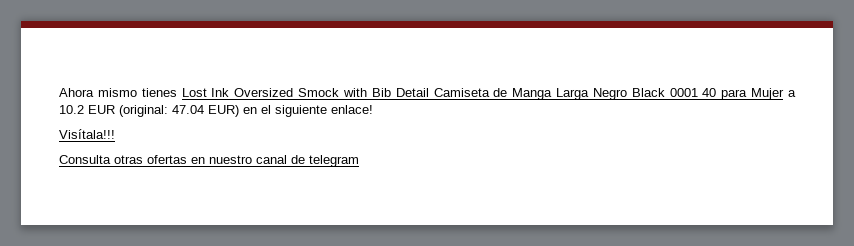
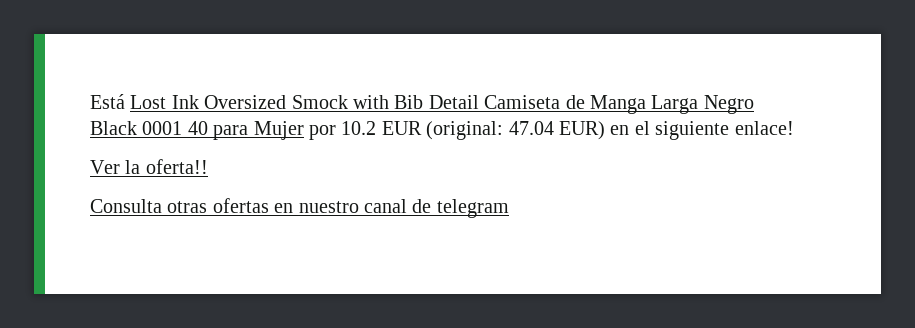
[59,88,177,97] Ahora mismo tienes -> [90,94,125,109] Está
[788,90,797,97] a -> [309,125,336,140] por
[59,129,115,139] Visítala!!! -> [90,159,208,174] Ver la oferta!!

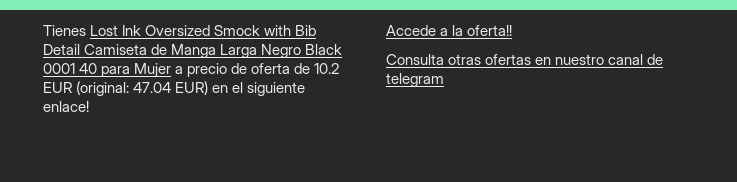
[90,94,125,109] Está -> [43,25,86,36] Tienes
[309,125,336,140] por -> [175,63,311,77] a precio de oferta de
[90,160,120,174] Ver -> [386,25,449,36] Accede a

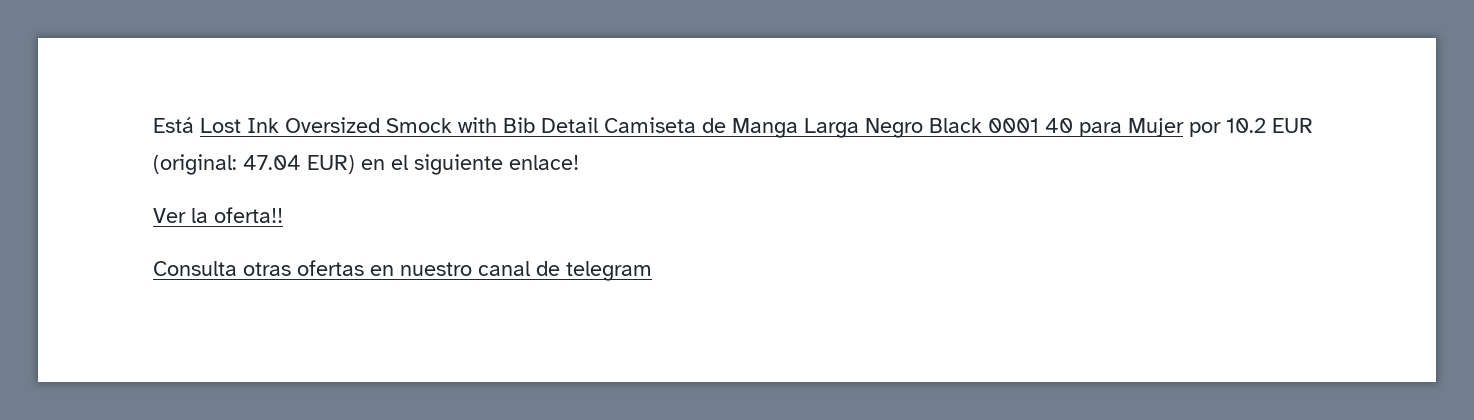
[43,25,86,36] Tienes -> [153,117,194,133] Está
[175,63,311,77] a precio de oferta de -> [1189,122,1221,137] por
[386,25,449,36] Accede a -> [153,208,186,223] Ver

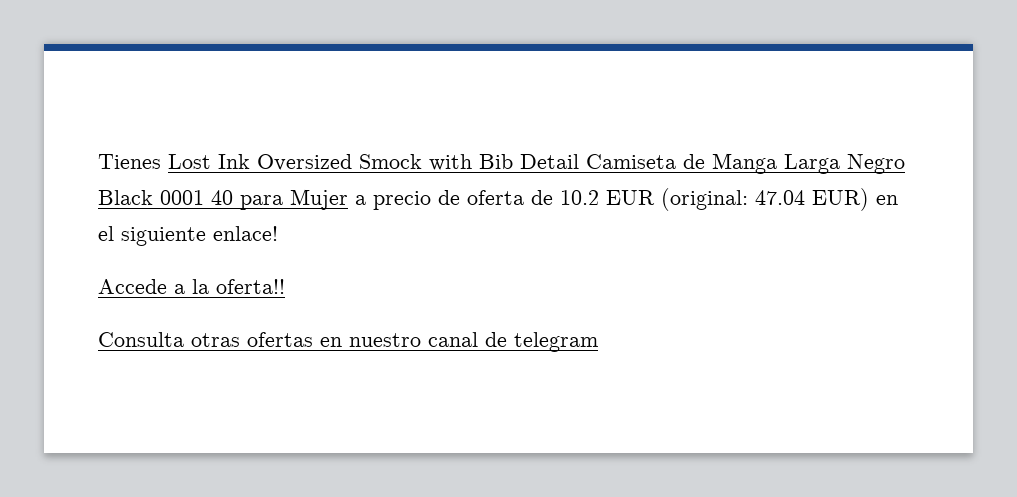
[153,117,194,133] Está -> [98,154,161,169] Tienes
[1189,122,1221,137] por -> [355,190,553,210] a precio de oferta de
[153,208,186,223] Ver -> [98,279,185,294] Accede a

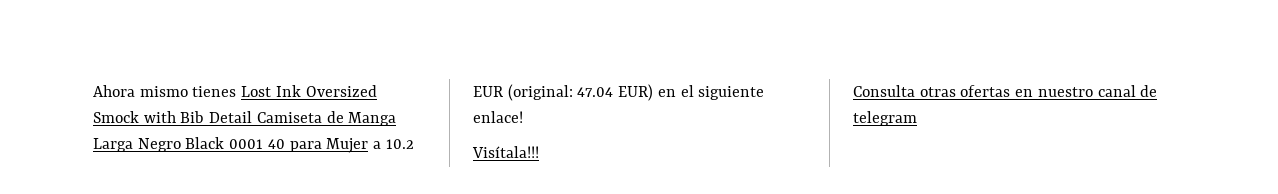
[98,154,161,169] Tienes -> [93,85,237,97] Ahora mismo tienes
[373,190,553,210] precio de oferta de -> (382, 145) none
[98,279,285,294] Accede a la oferta!! -> [472,146,539,158] Visítala!!!

